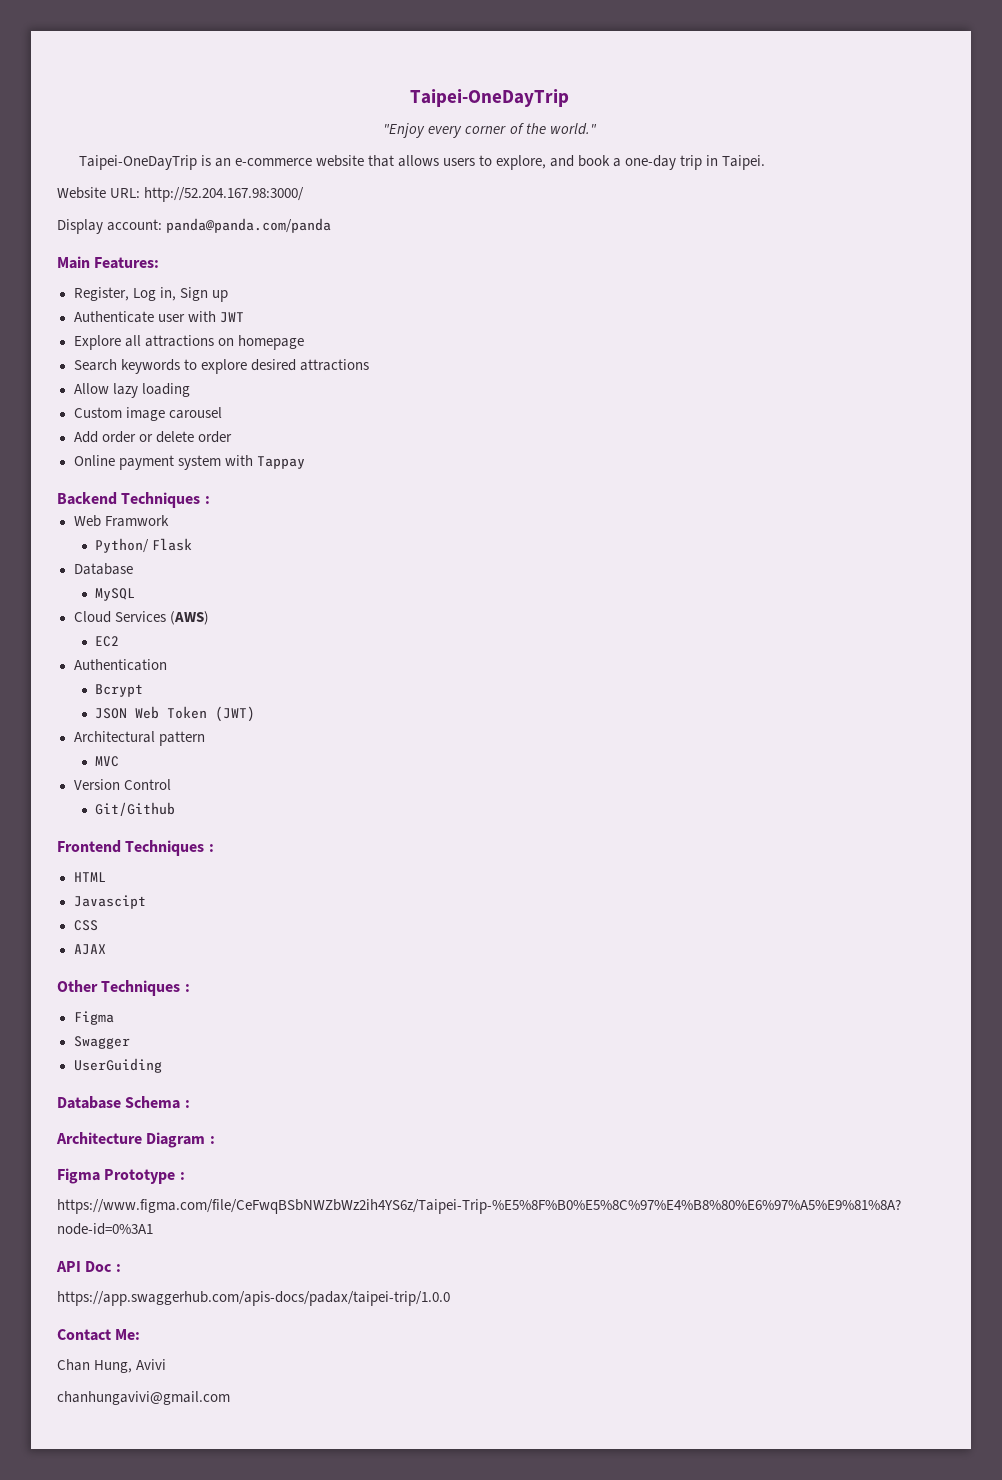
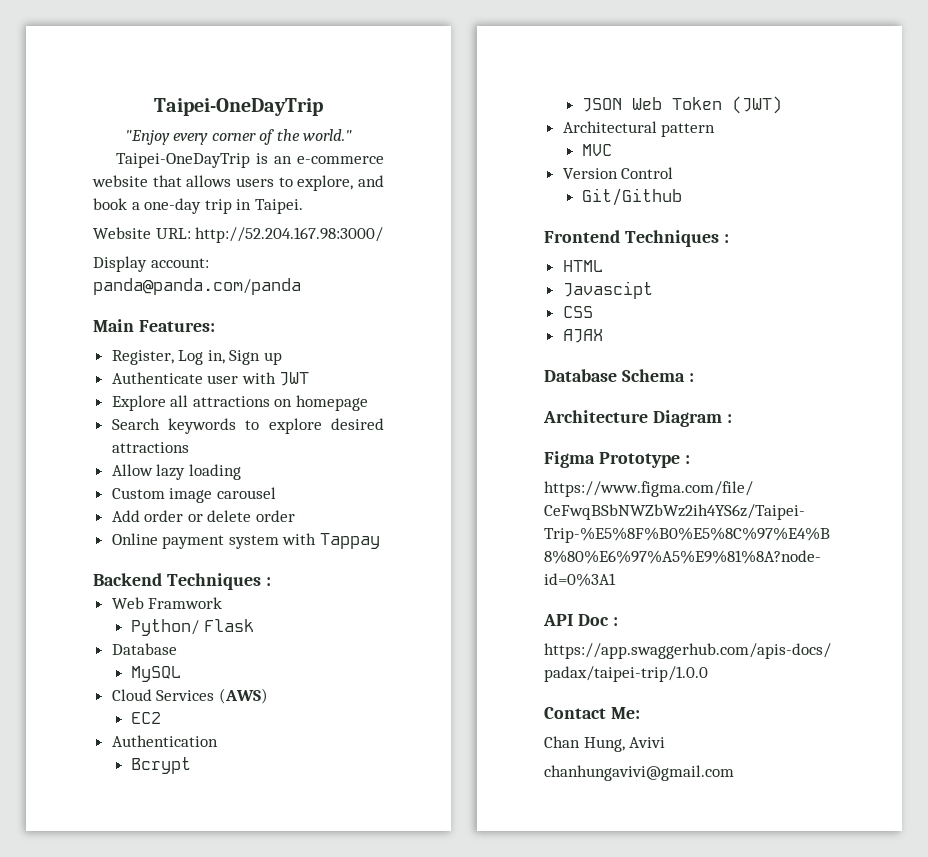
[57,980,190,996] [73,1011,114,1025] [73,1036,130,1049] [73,1058,162,1073] // Other Techniques : // Figma // Swagger // UserGuiding -> (603, 336) none

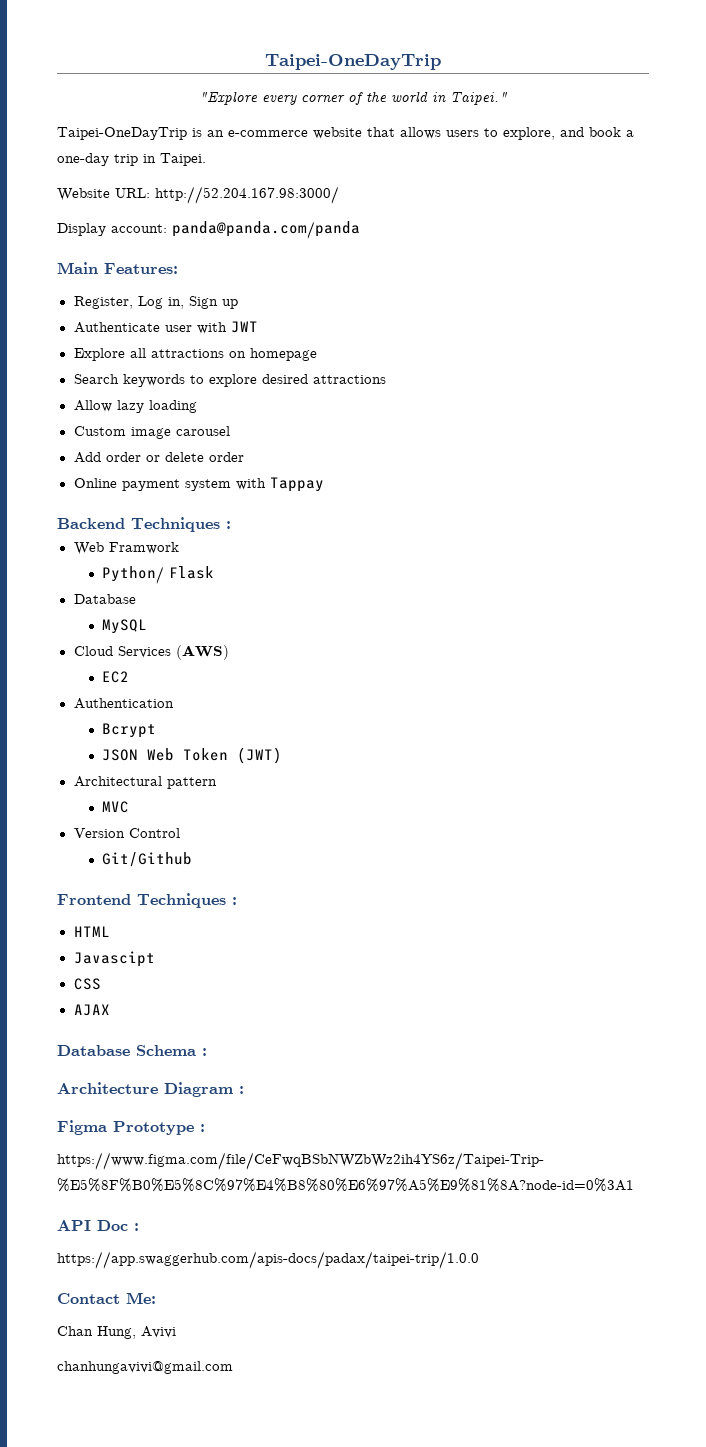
[124,130,170,145] "Enjoy -> [199,91,258,105] "Explore
[303,129,353,141] world." -> [391,91,508,105] world in Taipei."

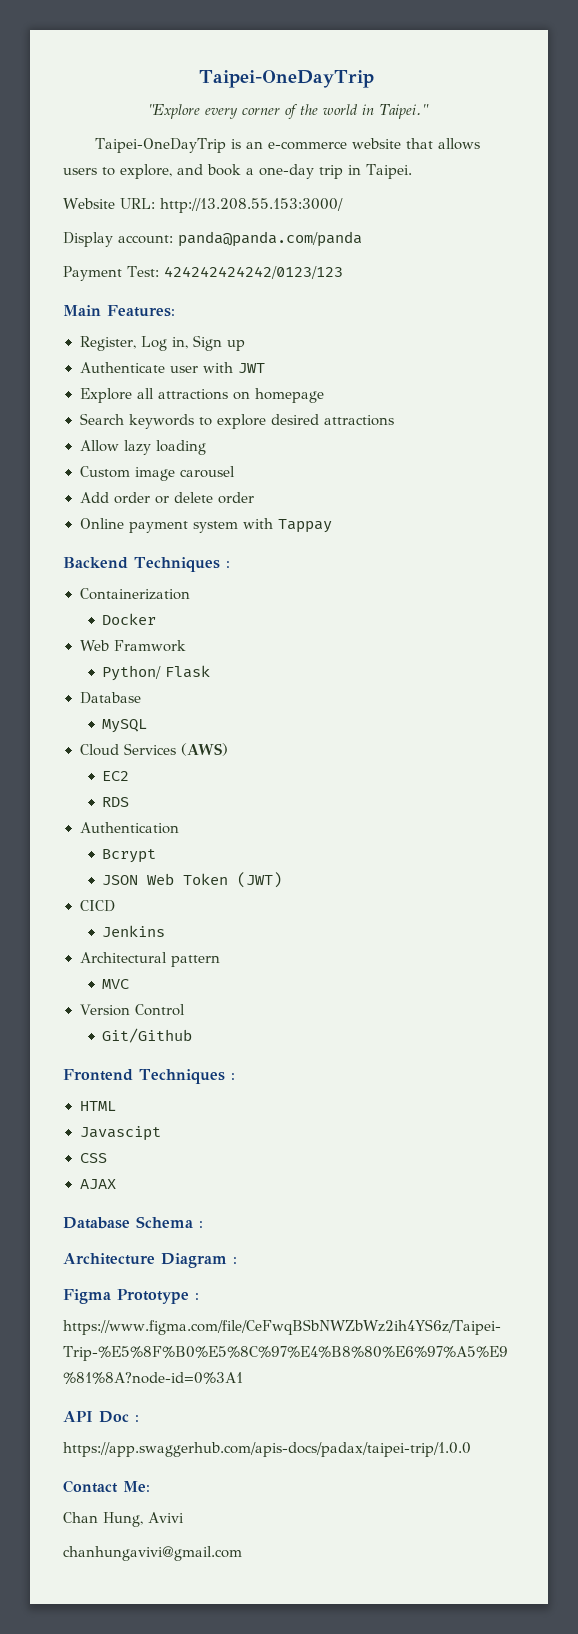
[155,186,339,204] http://52.204.167.98:3000/ -> [159,198,343,213] http://13.208.55.153:3000/
(360, 230) none -> [63,266,343,281] // Payment Test: 424242424242/0123/123
(231, 525) none -> [79,588,190,600] [102,613,157,625] // Containerization // Docker
(130, 677) none -> [102,797,130,807] // RDS
(283, 755) none -> [79,900,115,912] [102,925,166,937] // CICD // Jenkins

